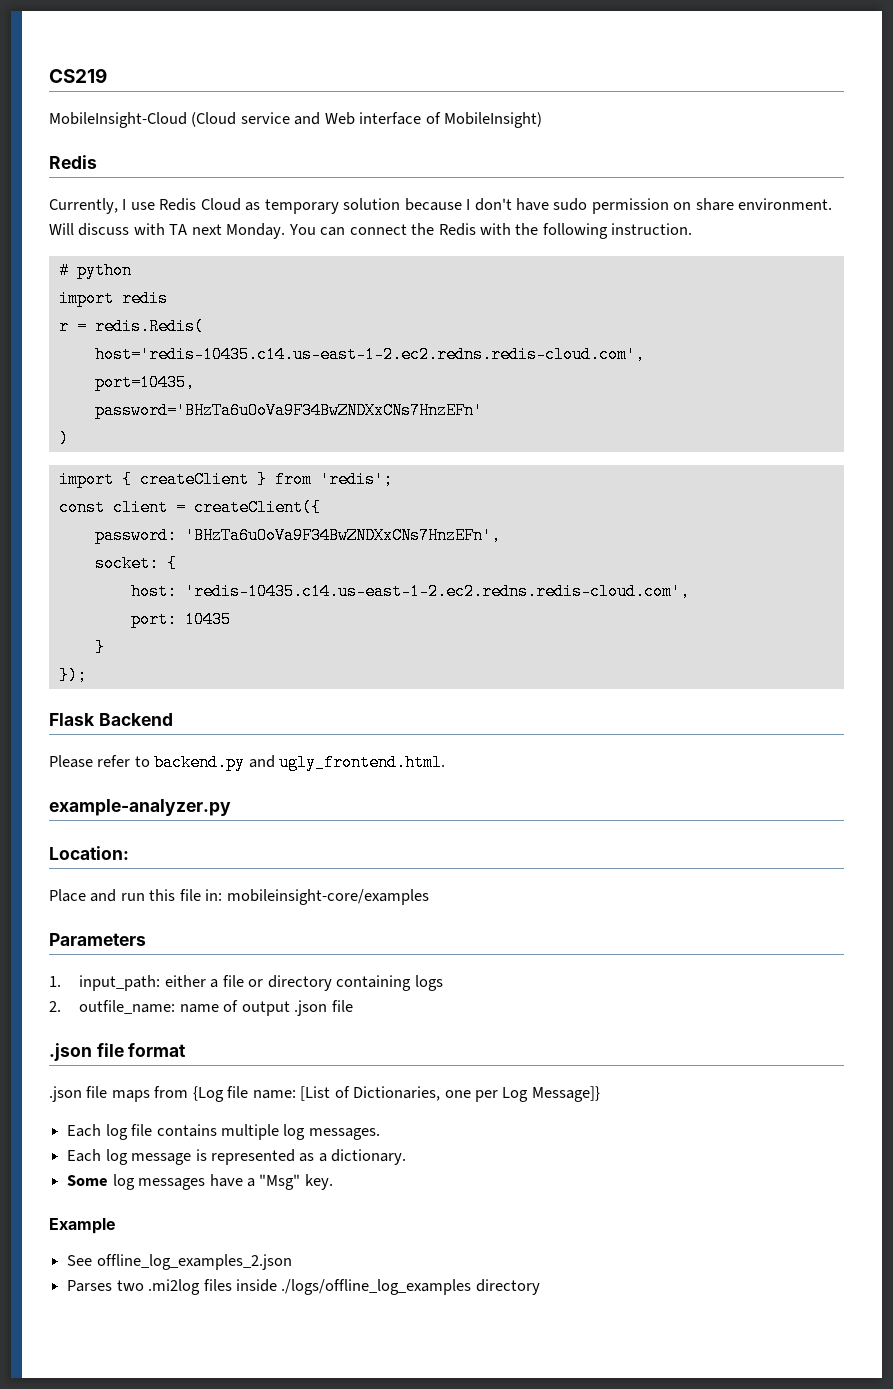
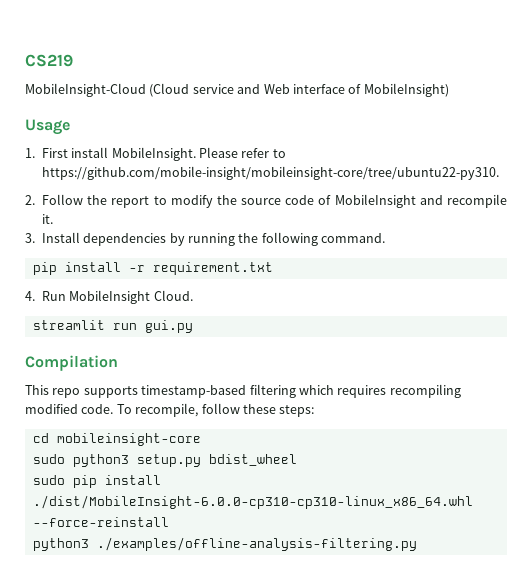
[49,155,97,169] [49,198,833,214] [49,223,693,239] [58,262,132,279] [58,290,168,307] [58,318,204,335] [94,346,645,363] [94,374,195,391] [94,402,483,419] [58,430,69,447] [58,471,393,488] [58,499,321,516] [94,527,501,544] [94,555,177,572] [130,583,690,600] [130,611,231,628] [94,639,105,656] [58,667,87,684] [49,713,173,726] [49,754,446,771] [49,799,231,816] [49,846,129,860] [49,889,429,905] [49,933,146,946] [49,975,443,991] [49,1000,353,1016] [49,1043,187,1061] [49,1086,600,1102] [67,1124,380,1140] [67,1149,407,1165] [67,1174,333,1190] [49,1218,116,1234] [67,1254,292,1270] [67,1279,540,1295] Redis // Currently, I use Redis Cloud as temporary solution because I don't have sudo permission on share environment. Will discuss with TA next Monday. You can connect the Redis with the following instruction. // # python // import redis // r = redis.Redis( // host='redis-10435.c14.us-east-1-2.ec2.redns.redis-cloud.com', // port=10435, // password='BHzTa6uOoVa9F34BwZNDXxCNs7HnzEFn' // ) // import { createClient } from 'redis'; // const client = createClient({ // password: 'BHzTa6uOoVa9F34BwZNDXxCNs7HnzEFn', // socket: { // host: 'redis-10435.c14.us-east-1-2.ec2.redns.redis-cloud.com', // port: 10435 // } // }); // Flask Backend // Please refer to backend.py and ugly_frontend.html. // example-analyzer.py // Location: // Place and run this file in: mobileinsight-core/examples // Parameters // 1. input_path: either a file or directory containing logs // 2. outfile_name: name of output .json file // .json file format // .json file maps from {Log file name: [List of Dictionaries, one per Log Message]} // Each log file contains multiple log messages. // Each log message is represented as a dictionary. // Some log messages have a "Msg" key. // Example // See offline_log_examples_2.json // Parses two .mi2log files inside ./logs/offline_log_examples directory -> [25,119,70,135] [25,147,286,161] [41,166,499,180] [25,194,508,208] [41,214,53,224] [25,232,386,246] [32,262,273,275] [25,290,193,304] [32,320,193,333] [25,355,118,371] [25,384,461,398] [25,403,315,417] [32,433,201,446] [32,454,297,467] [32,475,161,488] [32,495,473,509] [32,517,169,527] [32,537,417,551] Usage // 1. First install MobileInsight. Please refer to https://github.com/mobile-insight/mobileinsight-core/tree/ubuntu22-py310. // 2. Follow the report to modify the source code of MobileInsight and recompile it. // 3. Install dependencies by running the following command. // pip install -r requirement.txt // 4. Run MobileInsight Cloud. // streamlit run gui.py // Compilation // This repo supports timestamp-based filtering which requires recompiling modified code. To recompile, follow these steps: // cd mobileinsight-core // sudo python3 setup.py bdist_wheel // sudo pip install ./dist/MobileInsight-6.0.0-cp310-cp310-linux_x86_64.whl --force-reinstall // python3 ./examples/offline-analysis-filtering.py

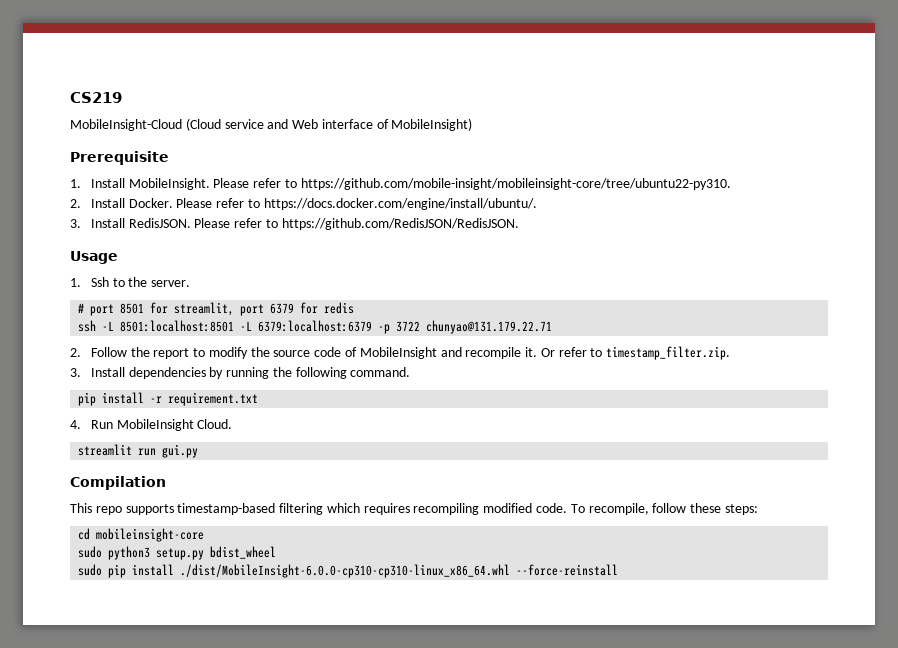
[25,119,70,135] [25,147,109,158] Usage // 1. First install -> [70,151,169,165] [70,178,125,188] Prerequisite // 1. Install
(499, 173) none -> [70,198,537,210] [70,218,519,230] [70,251,118,264] [70,277,191,287] [78,302,355,316] [78,320,553,334] // 2. Install Docker. Please refer to https://docs.docker.com/engine/install/ubuntu/. // 3. Install RedisJSON. Please refer to https://github.com/RedisJSON/RedisJSON. // Usage // 1. Ssh to the server. // # port 8501 for streamlit, port 6379 for redis // ssh -L 8501:localhost:8501 -L 6379:localhost:6379 -p 3722 chunyao@131.179.22.71
(53, 219) none -> [540,346,731,360] Or refer to timestamp_filter.zip.
[32,537,417,551] // python3 ./examples/offline-analysis-filtering.py -> (619, 570) none

